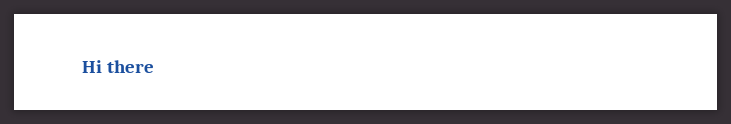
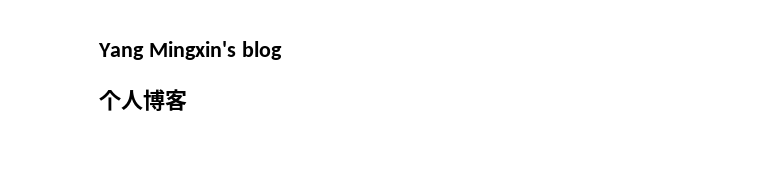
[82,60,154,73] Hi there -> [98,41,282,60] [99,89,187,111] Yang Mingxin's blog // 个人博客

